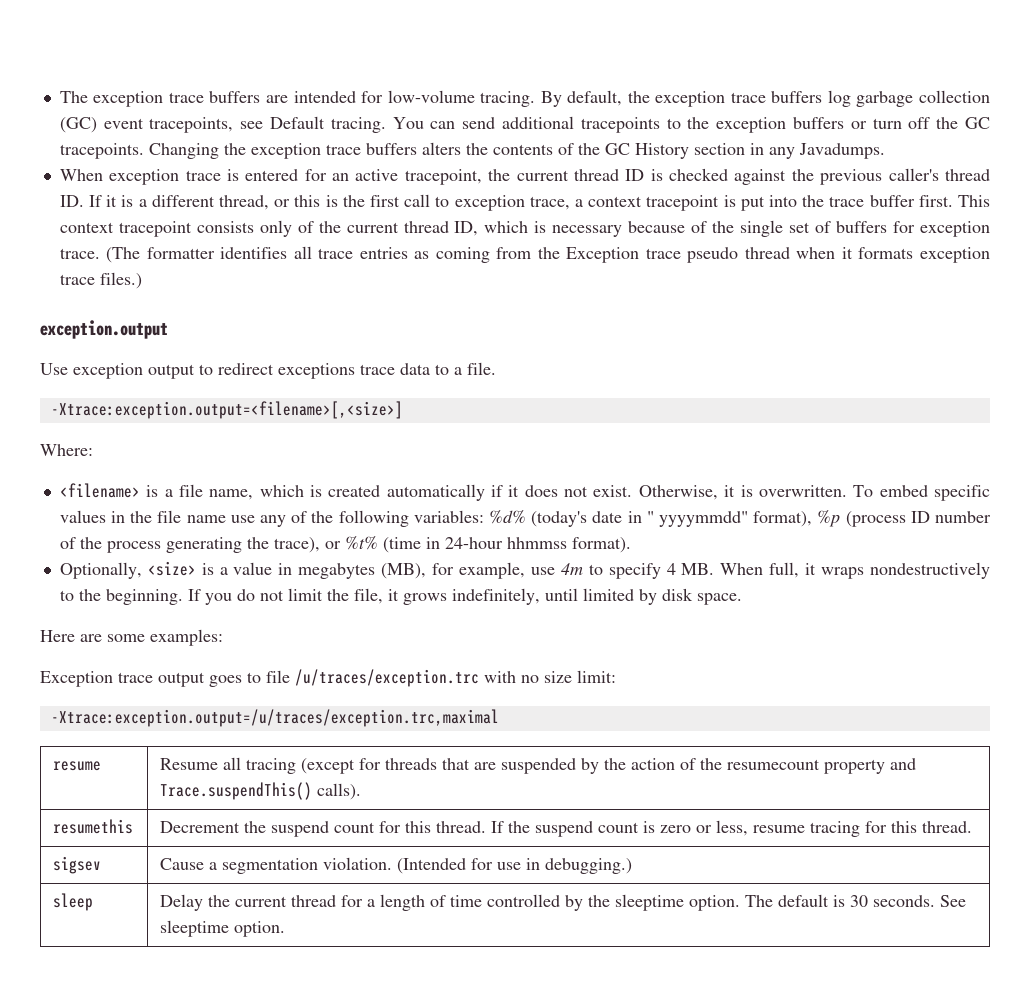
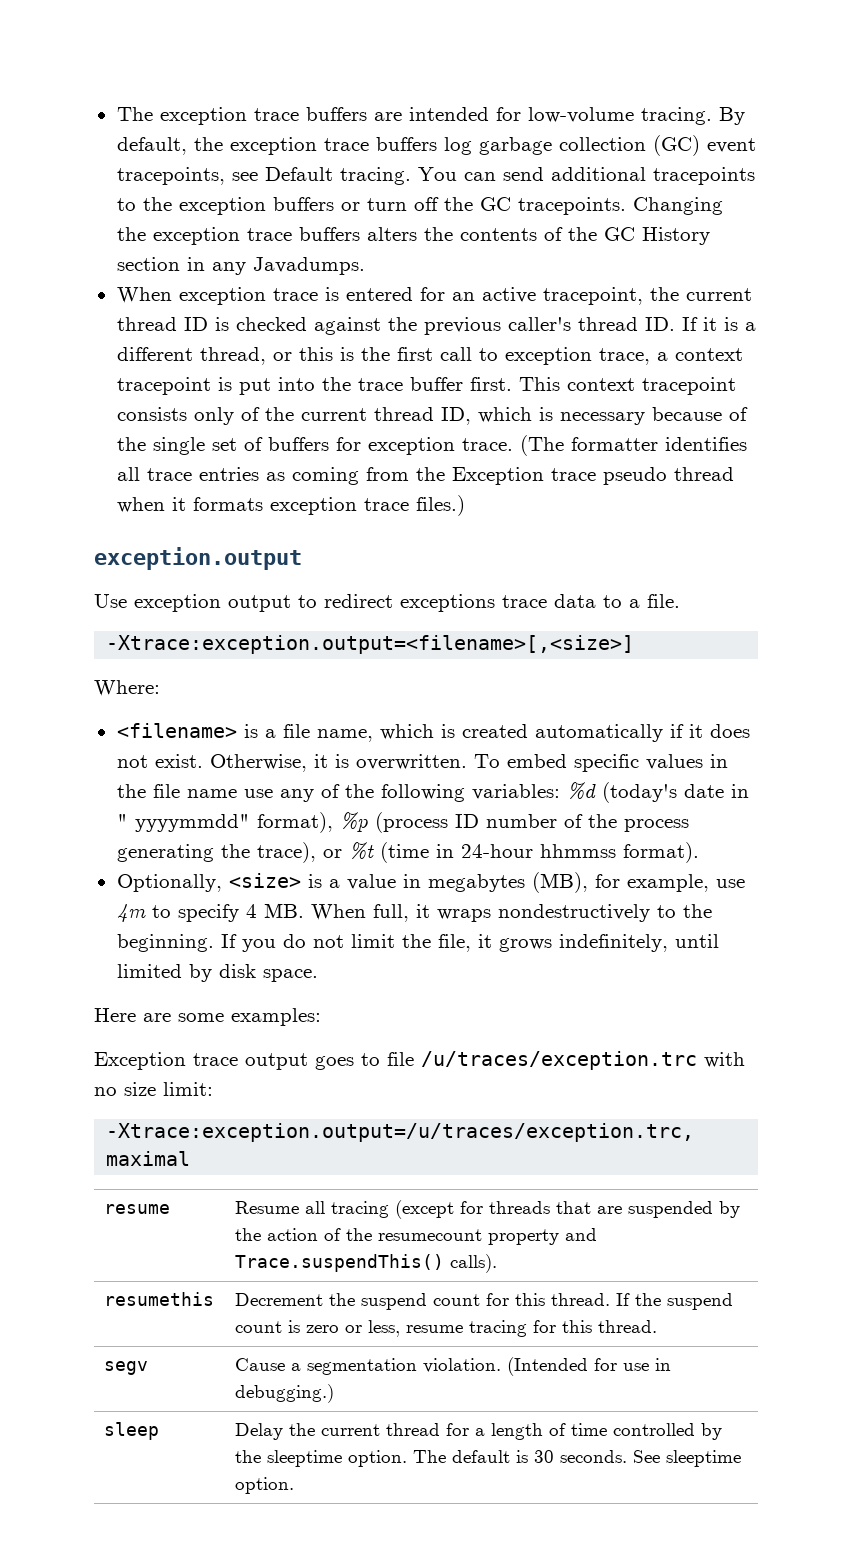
[488,510,526,524] %d% -> [566,782,596,799] %d
[344,536,378,550] %t% -> [348,842,374,859] %t
[53,856,102,874] sigsev -> [104,1361,149,1375] segv

